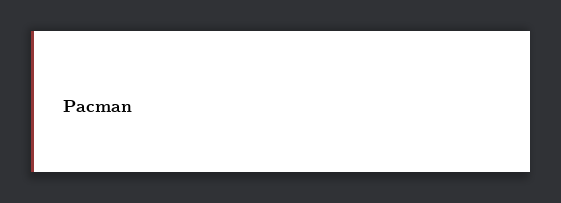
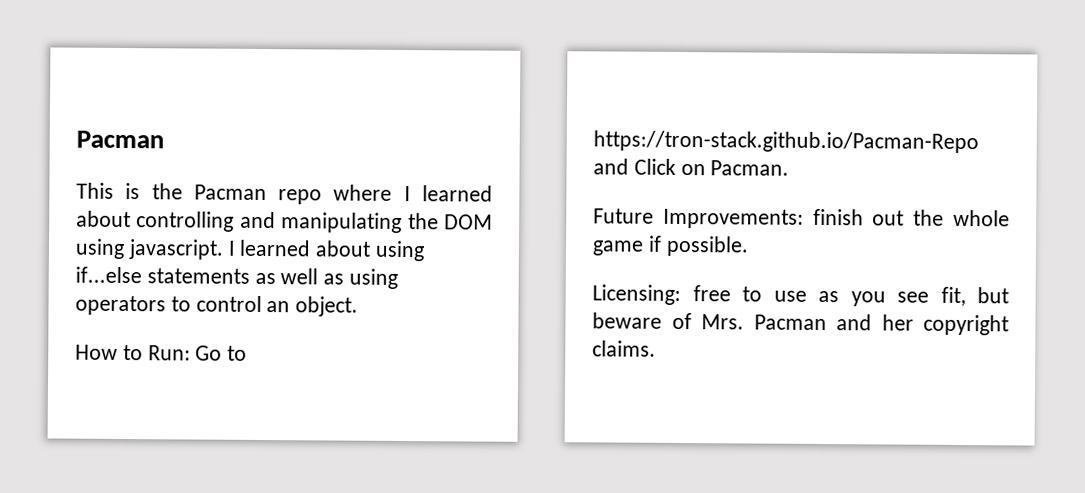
[63,100,132,112] Pacman -> [76,130,164,149] [76,182,493,205] [76,210,493,233] [75,238,426,262] [75,266,399,289] [75,295,359,317] [75,344,248,361] [593,130,979,154] [593,158,790,176] [593,208,1010,229] [592,235,749,257] [592,284,1009,307] [592,312,1009,336] [592,340,656,357] Pacman // This is the Pacman repo where I learned about controlling and manipulating the DOM using javascript. I learned about using if...else statements as well as using operators to control an object. // How to Run: Go to https://tron-stack.github.io/Pacman-Repo and Click on Pacman. // Future Improvements: finish out the whole game if possible. // Licensing: free to use as you see fit, but beware of Mrs. Pacman and her copyright claims.

